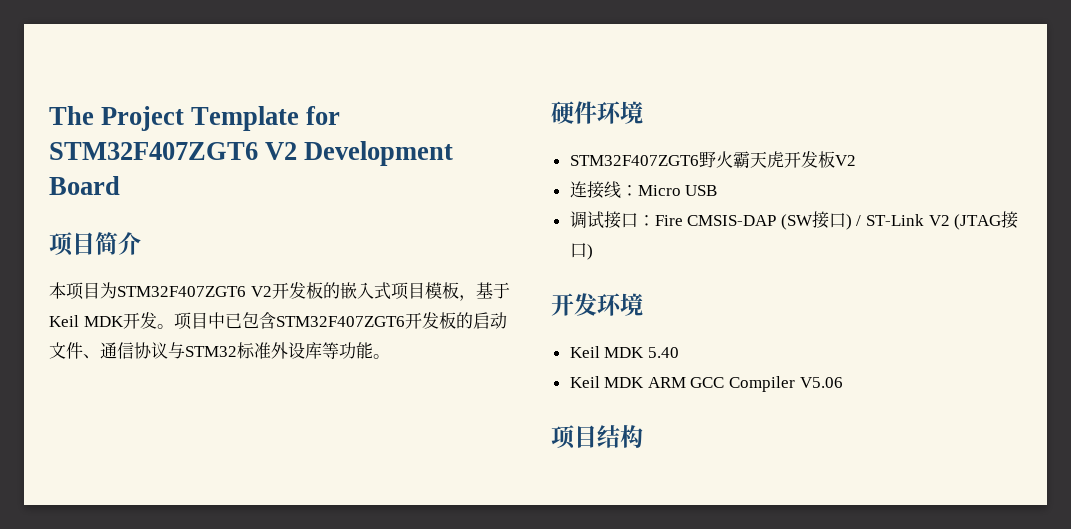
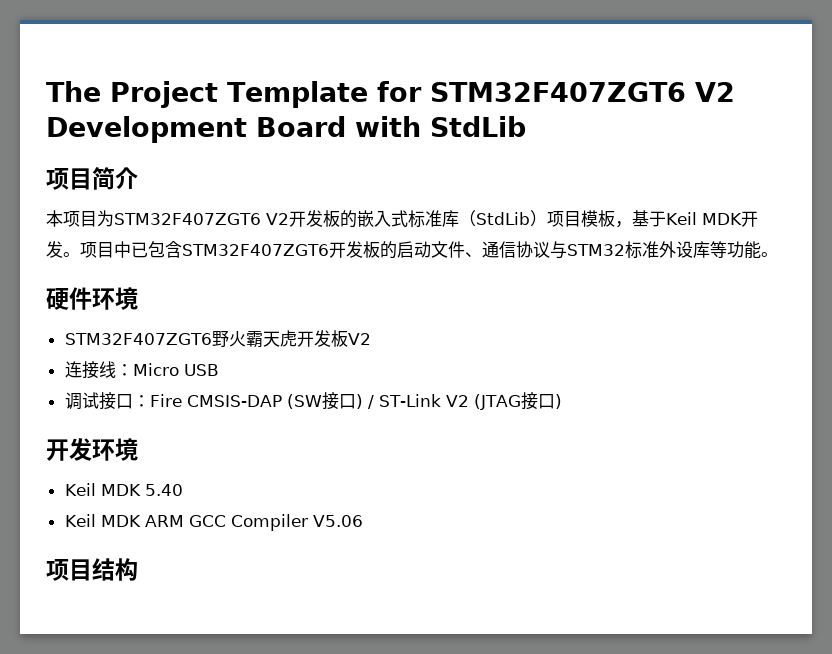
(120, 185) none -> [355,116,526,137] with StdLib
(391, 291) none -> [408,210,547,228] 标准库（StdLib）

